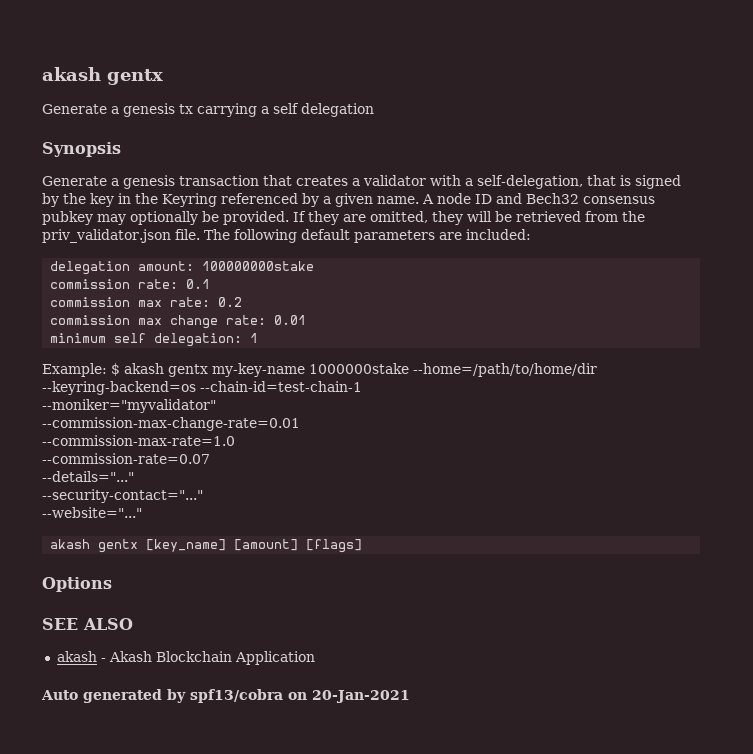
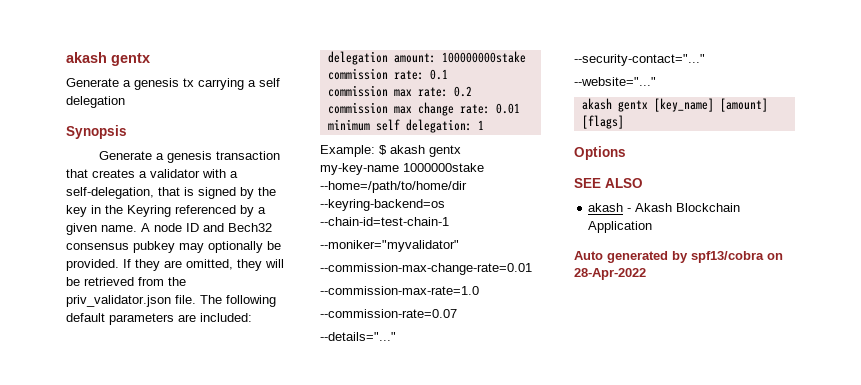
[312,690,410,703] 20-Jan-2021 -> [574,268,646,280] 28-Apr-2022

